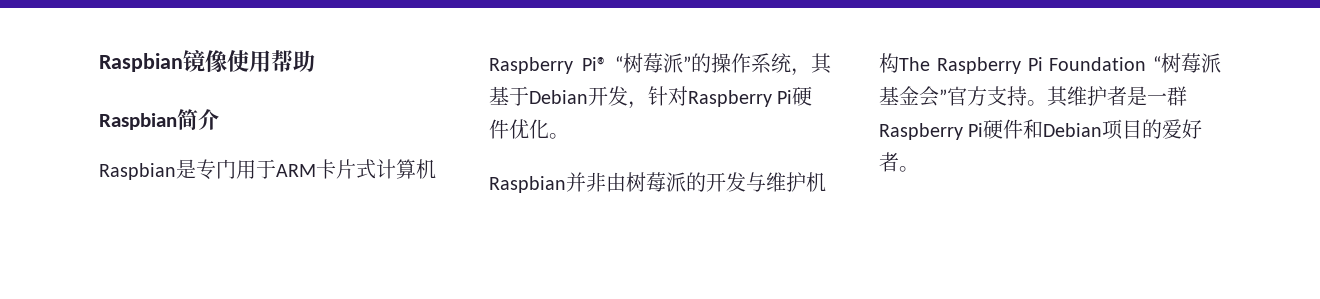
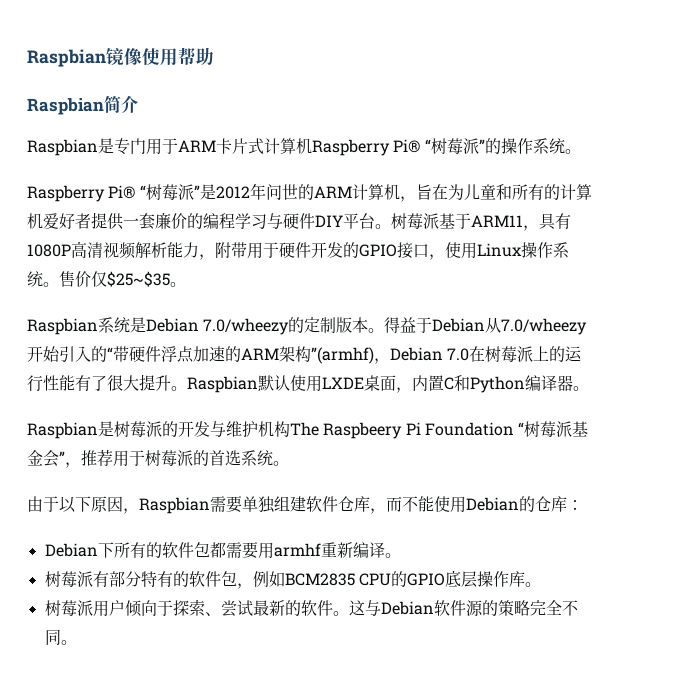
[791,53,832,76] [489,86,813,109] [489,119,569,139] [489,172,626,193] ，其基于Debian开发，针对Raspberry Pi硬件优化。 // Raspbian并非由 -> [564,149,581,154] [27,183,592,202] [27,212,571,231] [27,241,569,260] [27,271,186,287] [27,317,588,335] [27,346,583,364] [27,374,589,393] [27,421,114,439] 。 // Raspberry Pi® “树莓派”是2012年问世的ARM计算机，旨在为儿童和所有的计算机爱好者提供一套廉价的编程学习与硬件DIY平台。树莓派基于ARM11，具有1080P高清视频解析能力，附带用于硬件开发的GPIO接口，使用Linux操作系统。售价仅$25~$35。 // Raspbian系统是Debian 7.0/wheezy的定制版本。得益于Debian从7.0/wheezy开始引入的“带硬件浮点加速的ARM架构”(armhf)，Debian 7.0在树莓派上的运行性能有了很大提升。Raspbian默认使用LXDE桌面，内置C和Python编译器。 // Raspbian是
[936,57,1021,74] Raspberry -> [323,422,403,439] Raspbeery
[947,86,1187,107] [879,119,1203,140] [879,152,899,172] 官方支持。其维护者是一群Raspberry Pi硬件和Debian项目的爱好者 -> [65,449,289,468] [27,496,583,514] [44,542,401,559] [44,570,541,589] [44,599,578,617] [44,629,61,645] ，推荐用于树莓派的首选系统。 // 由于以下原因，Raspbian需要单独组建软件仓库，而不能使用Debian的仓库： // Debian下所有的软件包都需要用armhf重新编译。 // 树莓派有部分特有的软件包，例如BCM2835 CPU的GPIO底层操作库。 // 树莓派用户倾向于探索、尝试最新的软件。这与Debian软件源的策略完全不同

